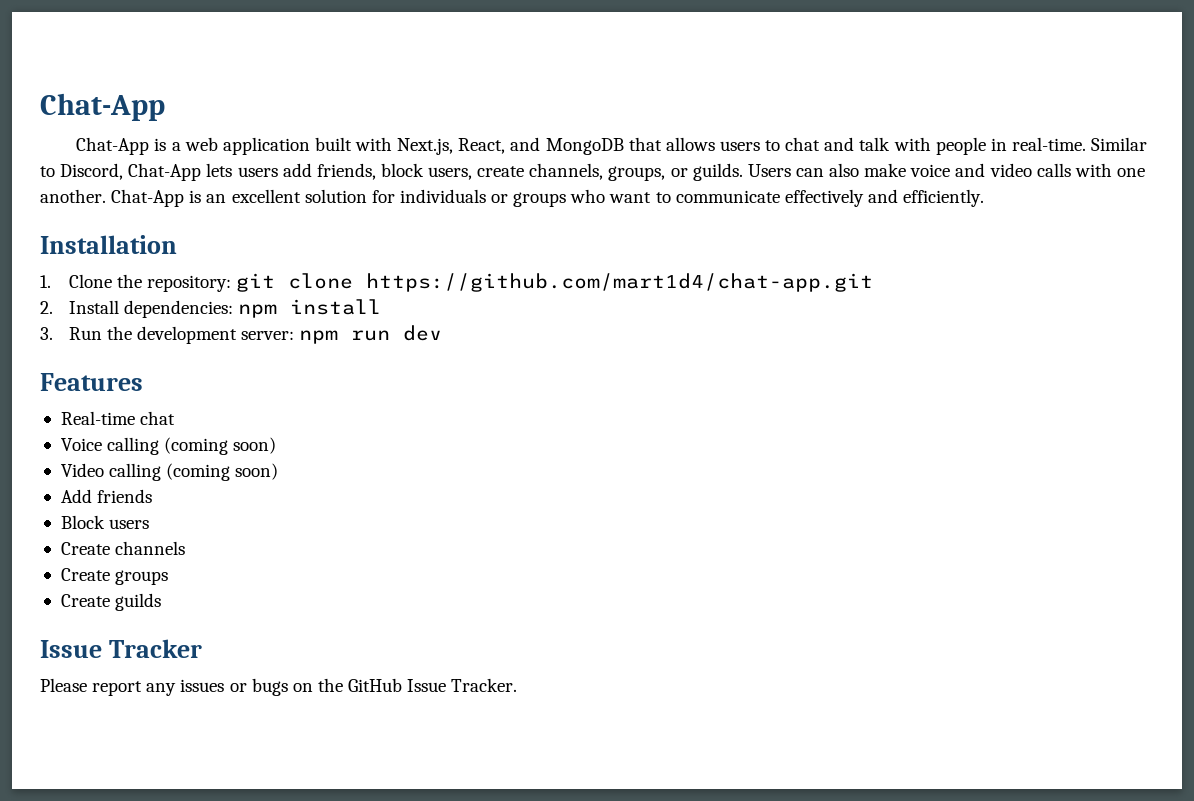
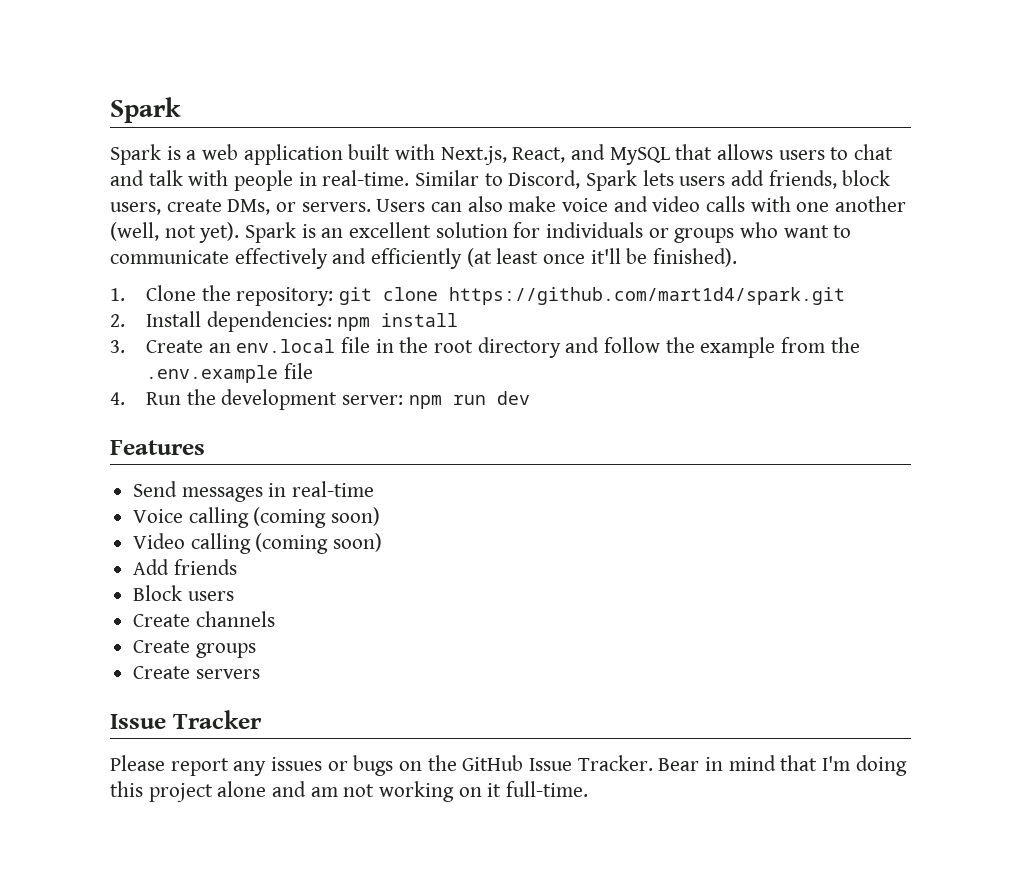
[40,93,165,121] [76,137,150,155] Chat-App // Chat-App -> [110,97,181,123] [110,144,161,165] Spark // Spark
[545,138,624,155] MongoDB -> [609,147,670,165] MySQL
[128,163,202,181] Chat-App -> [586,170,638,191] Spark
[529,163,743,181] channels, groups, or guilds. -> [227,199,371,215] DMs, or servers.
[40,189,185,207] another. Chat-App -> [835,196,907,212] [110,222,297,243] another (well, not yet). Spark
[903,189,985,207] [40,235,177,254] efficiently. // Installation -> [371,248,738,269] efficiently (at least once it'll be finished).
[366,273,874,292] https://github.com/mart1d4/chat-app.git -> [448,287,845,305] https://github.com/mart1d4/spark.git
(53, 333) none -> [145,337,860,358] [145,363,313,383] [110,392,125,405] Create an env.local file in the root directory and follow the example from the .env.example file // 4.
[60,411,176,425] Real-time chat -> [133,481,375,502] Send messages in real-time
[115,593,162,611] guilds -> [195,669,260,679] servers
(518, 685) none -> [658,755,907,776] [110,781,589,802] Bear in mind that I'm doing this project alone and am not working on it full-time.

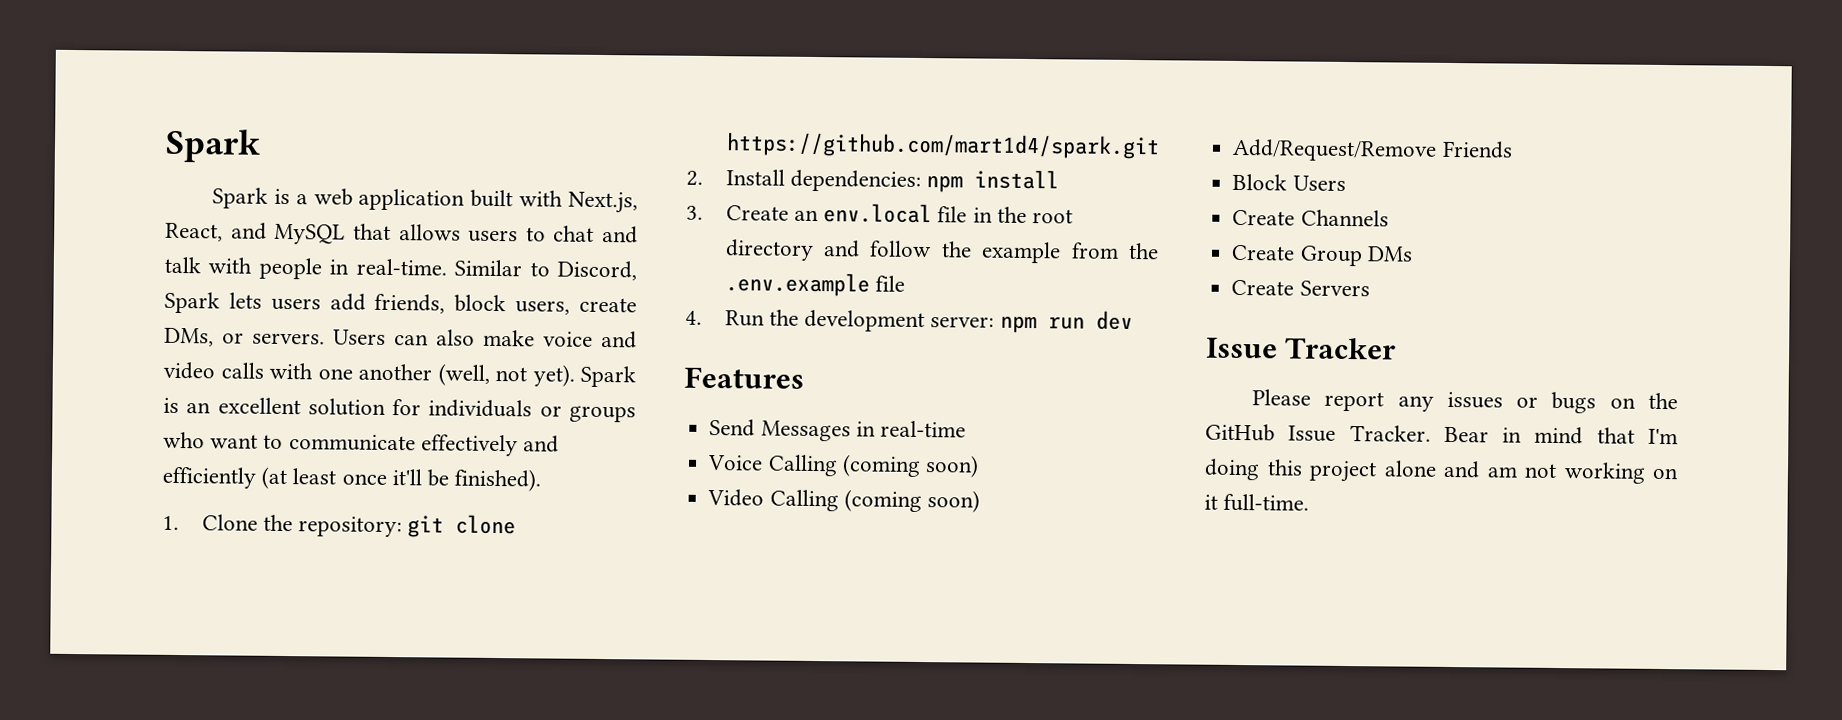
[181,487,263,502] messages -> [760,420,851,442] Messages
[188,507,249,528] calling -> [767,454,838,477] Calling
[190,533,383,554] [133,559,237,575] calling (coming soon) // Add friends -> [769,489,980,513] [1232,138,1513,162] Calling (coming soon) // Add/Request/Remove Friends
[187,591,234,601] [133,611,275,627] [133,640,256,658] [133,666,260,679] users // Create channels // Create groups // Create servers -> [1292,175,1346,191] [1232,209,1389,227] [1231,244,1413,267] [1231,279,1370,297] Users // Create Channels // Create Group DMs // Create Servers

